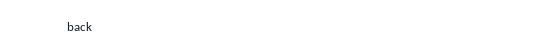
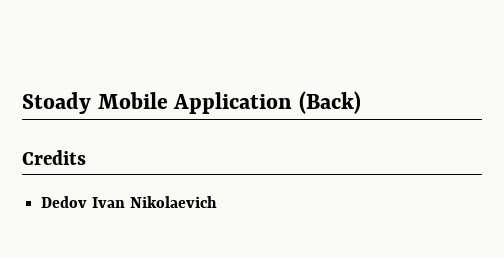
[67,22,92,31] back -> [22,91,361,114] [22,150,86,165] [41,196,217,208] Stoady Mobile Application (Back) // Credits // Dedov Ivan Nikolaevich

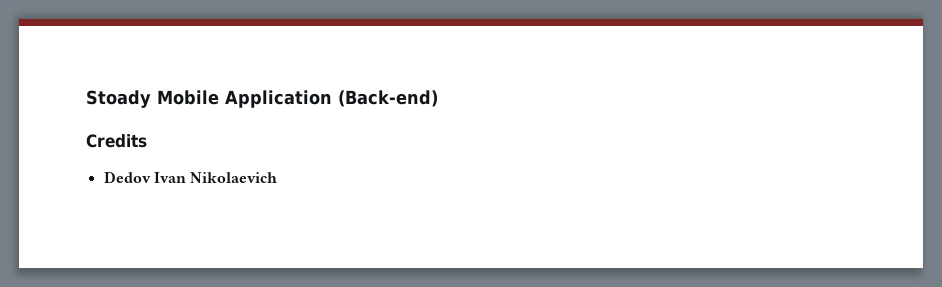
[298,91,361,114] (Back) -> [338,90,438,107] (Back-end)

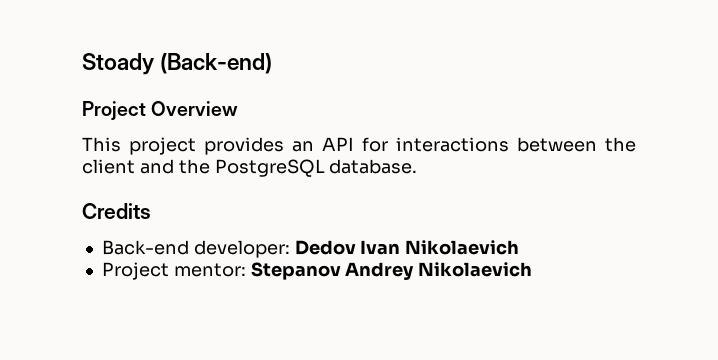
[157,90,332,108] Mobile Application -> (154, 64) none
(438, 98) none -> [82,101,239,120] [82,137,636,155] [82,159,418,177] // Project Overview // This project provides an API for interactions between the client and the PostgreSQL database.
(147, 141) none -> [101,240,290,258] Back-end developer:
(278, 177) none -> [101,262,533,280] // Project mentor: Stepanov Andrey Nikolaevich

